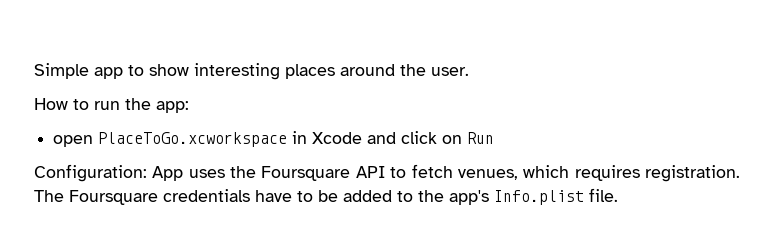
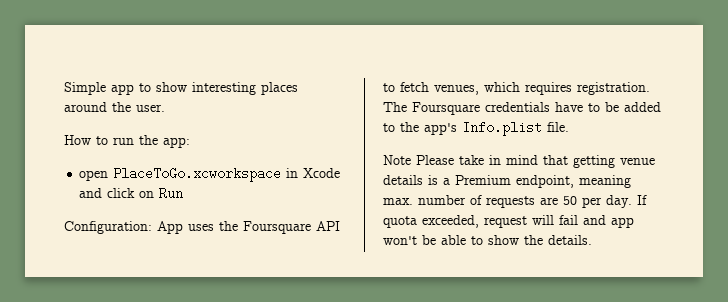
(618, 195) none -> [383,155,655,168] [383,175,631,188] [383,195,647,208] [383,215,634,228] [383,235,592,245] // Note Please take in mind that getting venue details is a Premium endpoint, meaning max. number of requests are 50 per day. If quota exceeded, request will fail and app won't be able to show the details.

